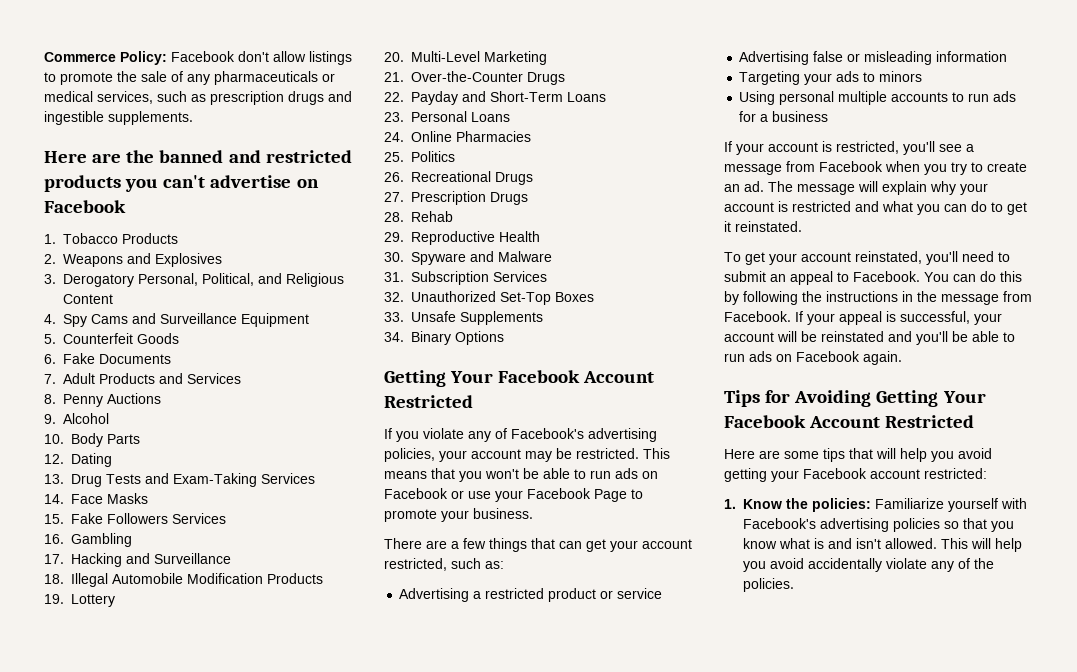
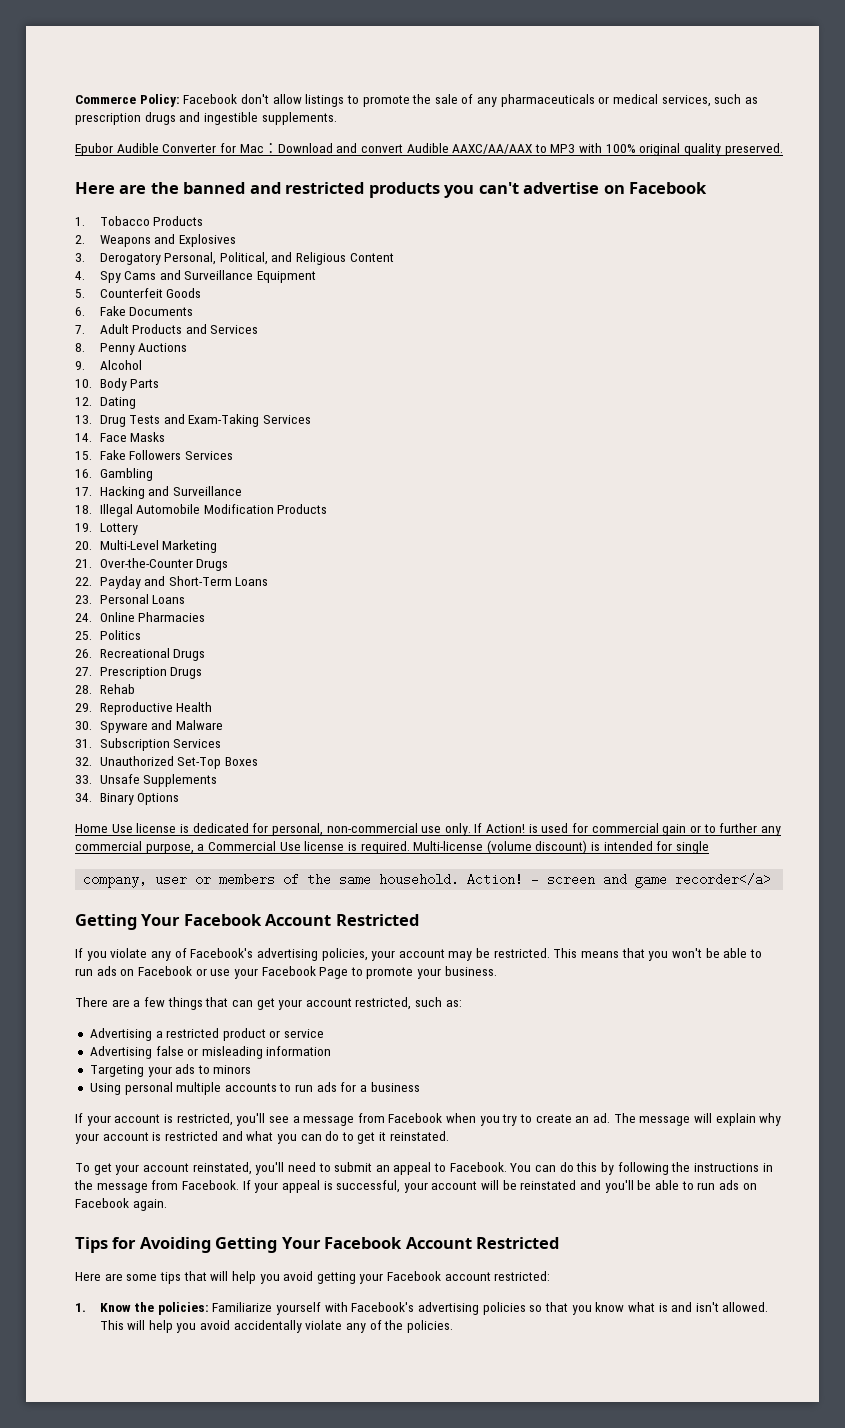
(193, 118) none -> [75,143,783,156] // Epubor Audible Converter for Mac：Download and convert Audible AAXC/AA/AAX to MP3 with 100% original quality preserved.
(504, 338) none -> [75,823,781,836] [75,840,710,854] [83,873,772,888] // Home Use license is dedicated for personal, non-commercial use only. If Action! is used for commercial gain or to further any commercial purpose, a Commercial Use license is required. Multi-license (volume discount) is intended for single // company, user or members of the same household. Action! - screen and game recorder</a>

